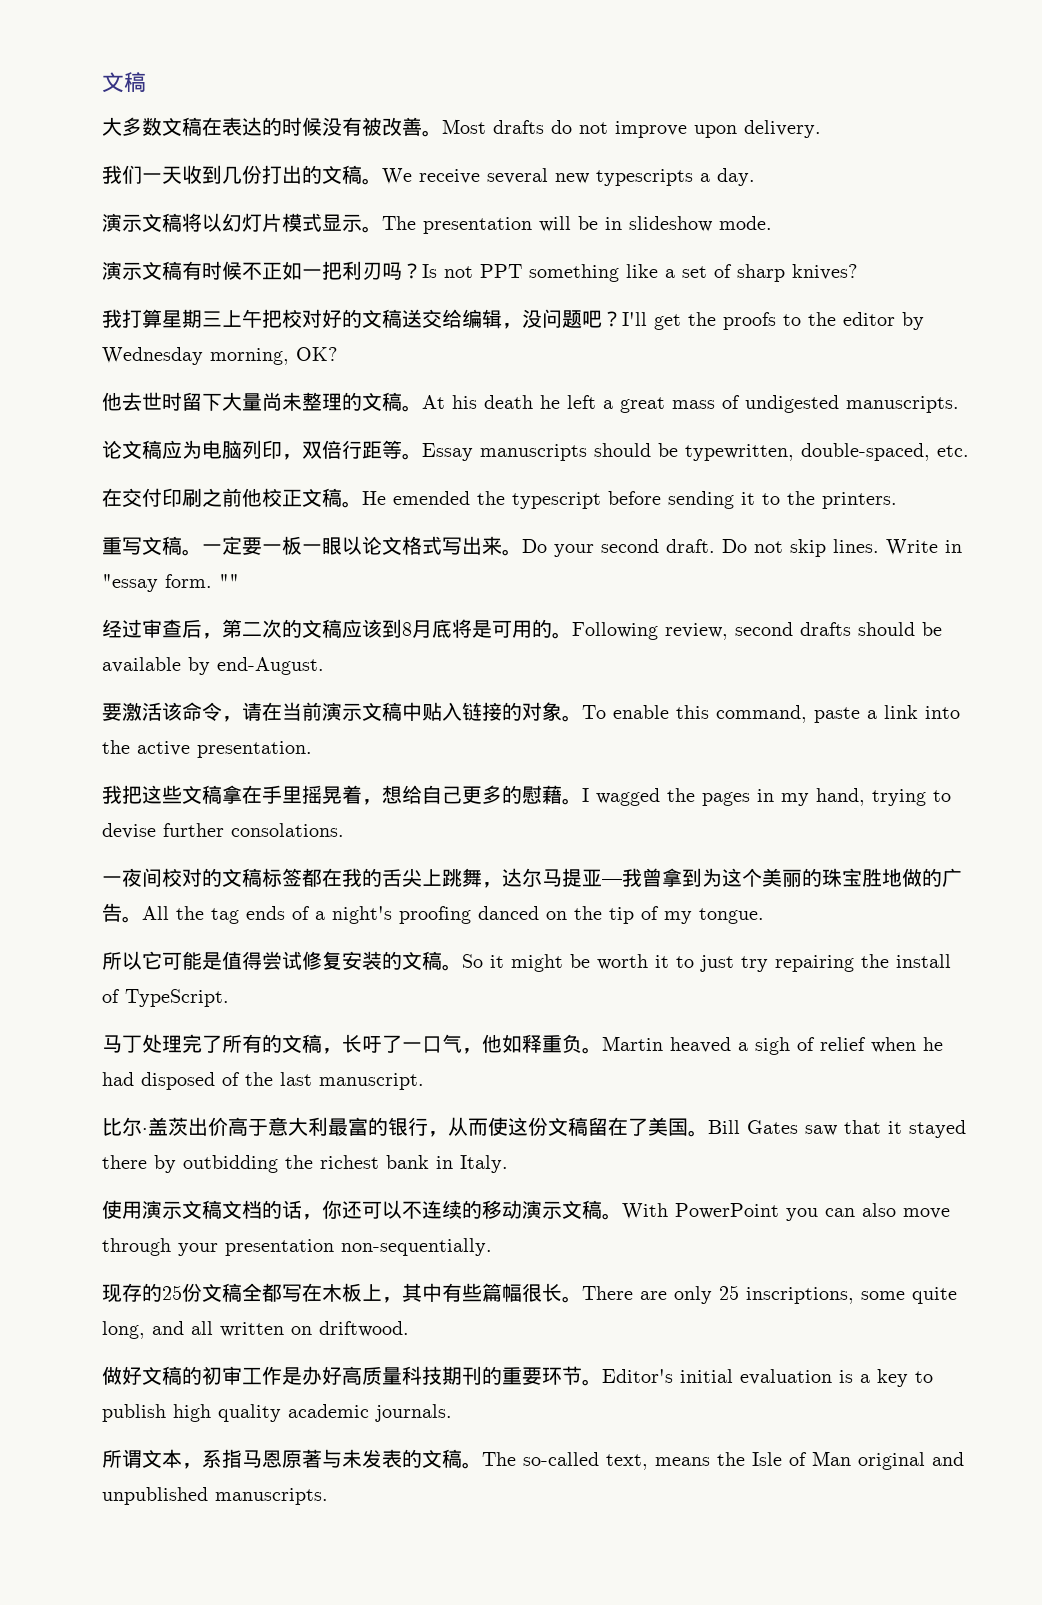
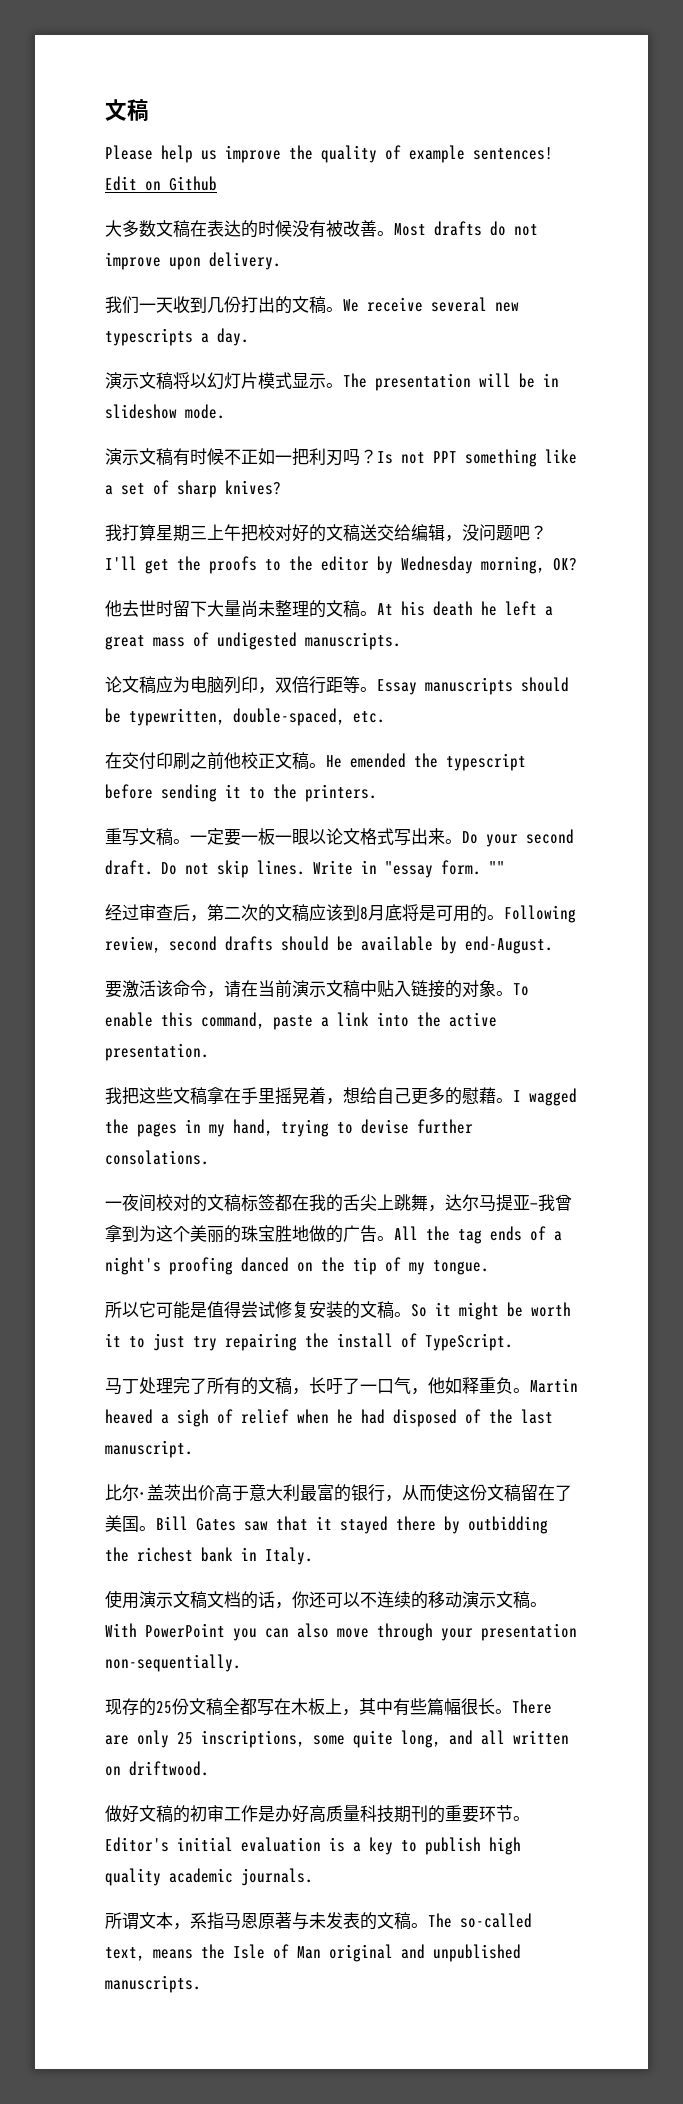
[102,72,146,93] 文稿 -> [105,99,149,121] [105,145,553,163] [105,176,217,191] 文稿 // Please help us improve the quality of example sentences! Edit on Github

